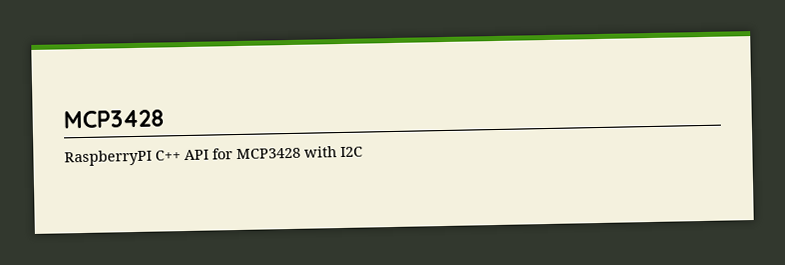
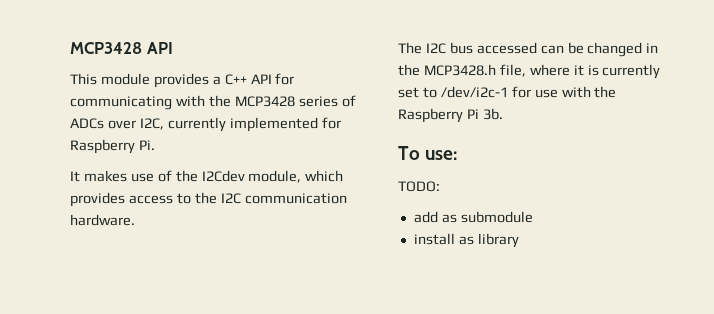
[63,109,165,129] [64,146,363,167] MCP3428 // RaspberryPI C++ API for MCP3428 with I2C -> [70,42,173,54] [70,73,295,88] [70,95,356,110] [70,117,341,132] [70,139,155,154] [70,170,344,183] [70,192,347,207] [70,214,135,226] [398,42,659,57] [398,64,661,79] [398,86,617,98] [398,108,503,123] [398,146,458,160] [398,181,440,192] [413,211,533,223] [413,233,519,248] MCP3428 API // This module provides a C++ API for communicating with the MCP3428 series of ADCs over I2C, currently implemented for Raspberry Pi. // It makes use of the I2Cdev module, which provides access to the I2C communication hardware. // The I2C bus accessed can be changed in the MCP3428.h file, where it is currently set to /dev/i2c-1 for use with the Raspberry Pi 3b. // To use: // TODO: // add as submodule // install as library

